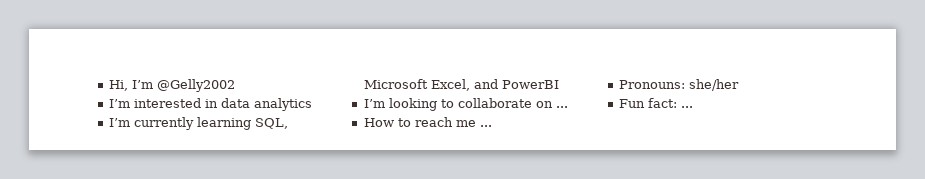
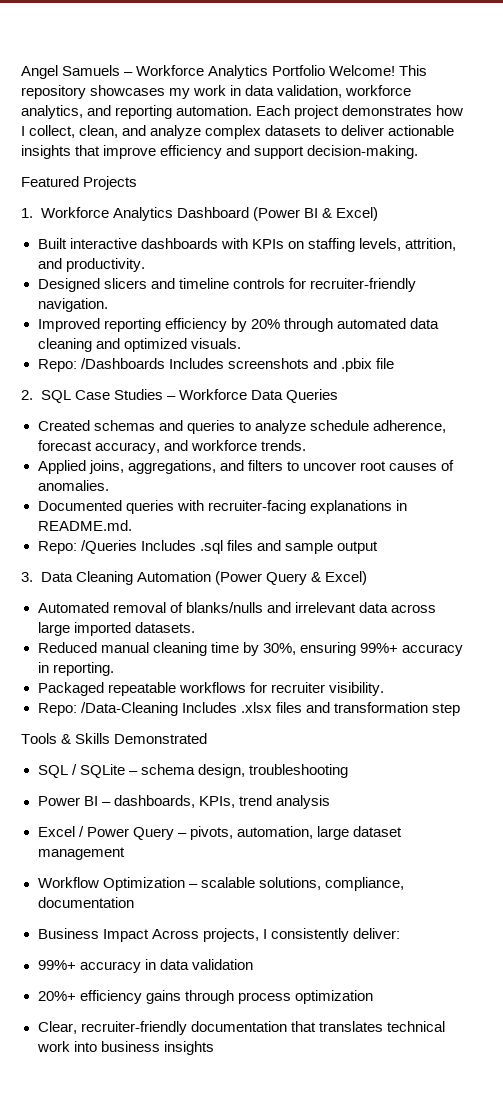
[108,79,235,92] [108,98,312,111] [108,117,288,130] [363,79,559,91] [363,98,568,111] [363,117,492,127] [618,79,739,91] [618,98,693,108] Hi, I’m @Gelly2002 // I’m interested in data analytics // I’m currently learning SQL, Microsoft Excel, and PowerBI // I’m looking to collaborate on ... // How to reach me ... // Pronouns: she/her // Fun fact: ... -> [21,65,428,79] [21,85,412,99] [21,105,464,119] [21,125,455,139] [21,145,419,159] [21,176,138,190] [21,207,378,221] [37,238,456,252] [37,258,145,272] [37,278,416,292] [37,298,108,312] [37,318,439,332] [37,338,241,352] [37,358,394,372] [21,389,338,403] [37,420,446,434] [37,440,306,454] [37,460,454,474] [37,480,109,491] [37,500,407,514] [37,520,132,531] [37,540,378,554] [21,571,367,585] [37,602,436,613] [37,622,195,636] [37,642,463,656] [37,662,114,676] [37,682,384,696] [37,702,460,716] [21,733,208,744] [37,764,348,778] [37,795,330,809] [37,826,402,840] [37,847,125,860] [37,877,404,891] [37,897,134,908] [37,928,400,942] [37,959,253,973] [37,990,373,1004] [37,1021,445,1035] [36,1041,214,1055] Angel Samuels – Workforce Analytics Portfolio Welcome! This repository showcases my work in data validation, workforce analytics, and reporting automation. Each project demonstrates how I collect, clean, and analyze complex datasets to deliver actionable insights that improve efficiency and support decision‑making. // Featured Projects // 1. Workforce Analytics Dashboard (Power BI & Excel) // Built interactive dashboards with KPIs on staffing levels, attrition, and productivity. // Designed slicers and timeline controls for recruiter‑friendly navigation. // Improved reporting efficiency by 20% through automated data cleaning and optimized visuals. // Repo: /Dashboards Includes screenshots and .pbix file // 2. SQL Case Studies – Workforce Data Queries // Created schemas and queries to analyze schedule adherence, forecast accuracy, and workforce trends. // Applied joins, aggregations, and filters to uncover root causes of anomalies. // Documented queries with recruiter‑facing explanations in README.md. // Repo: /Queries Includes .sql files and sample output // 3. Data Cleaning Automation (Power Query & Excel) // Automated removal of blanks/nulls and irrelevant data across large imported datasets. // Reduced manual cleaning time by 30%, ensuring 99%+ accuracy in reporting. // Packaged repeatable workflows for recruiter visibility. // Repo: /Data-Cleaning Includes .xlsx files and transformation step // Tools & Skills Demonstrated // SQL / SQLite – schema design, troubleshooting // Power BI – dashboards, KPIs, trend analysis // Excel / Power Query – pivots, automation, large dataset management // Workflow Optimization – scalable solutions, compliance, documentation // Business Impact Across projects, I consistently deliver: // 99%+ accuracy in data validation // 20%+ efficiency gains through process optimization // Clear, recruiter‑friendly documentation that translates technical work into business insights

